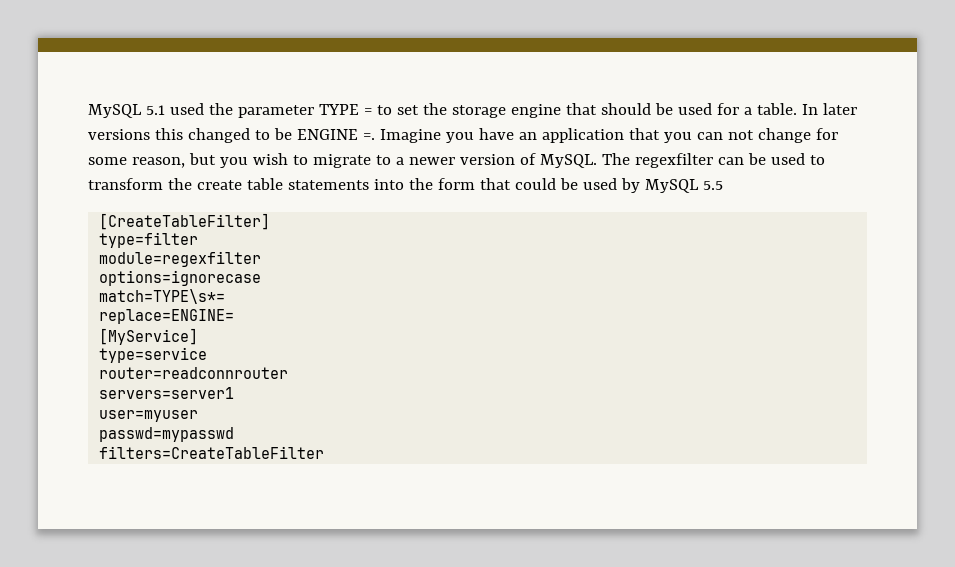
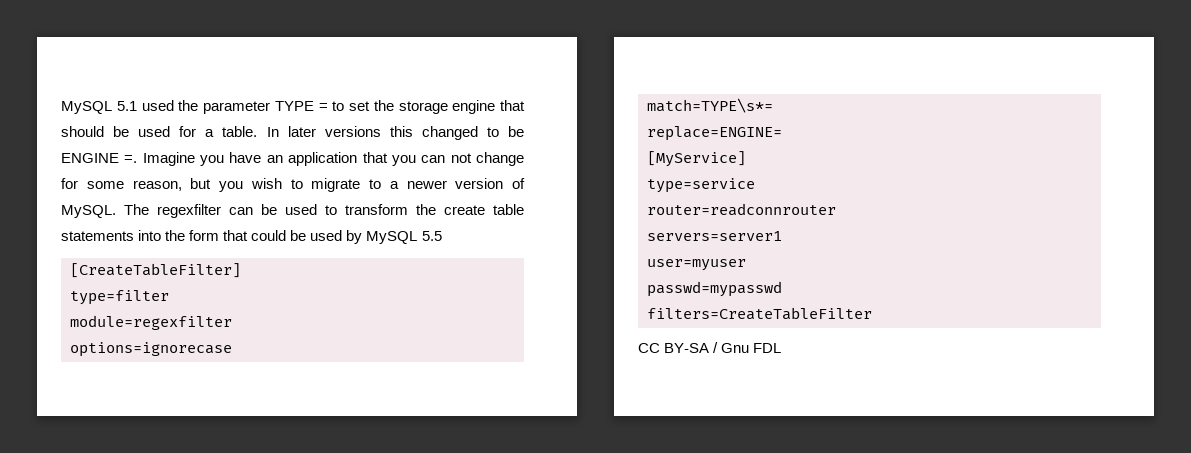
(325, 452) none -> [638,342,782,353] // CC BY-SA / Gnu FDL

